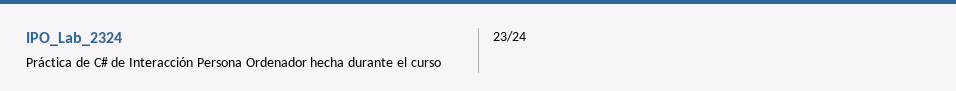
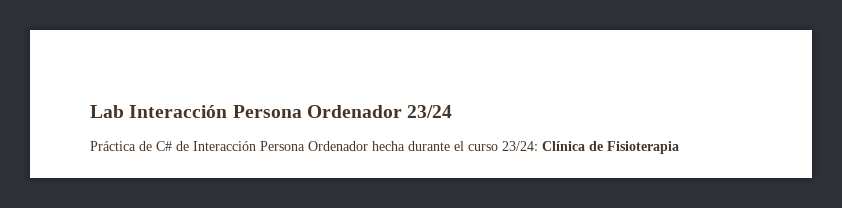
[26,32,122,46] IPO_Lab_2324 -> [90,105,453,118] Lab Interacción Persona Ordenador 23/24
[493,31,526,42] 23/24 -> [502,141,679,154] 23/24: Clínica de Fisioterapia

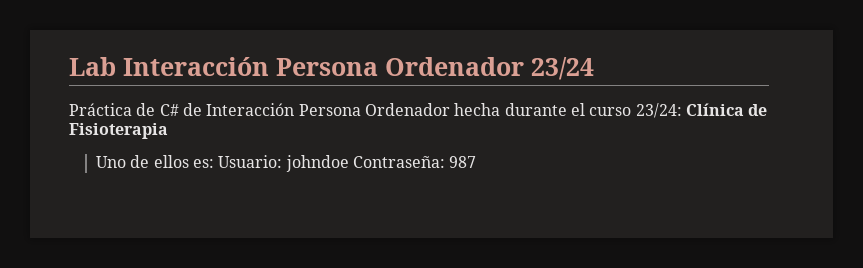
(679, 147) none -> [96,155,477,172] // Uno de ellos es: Usuario: johndoe Contraseña: 987

